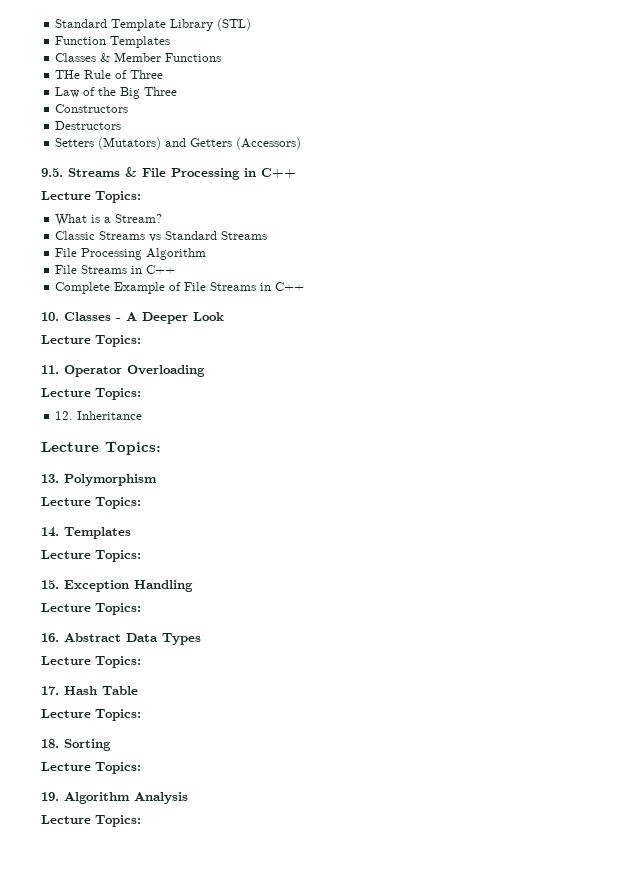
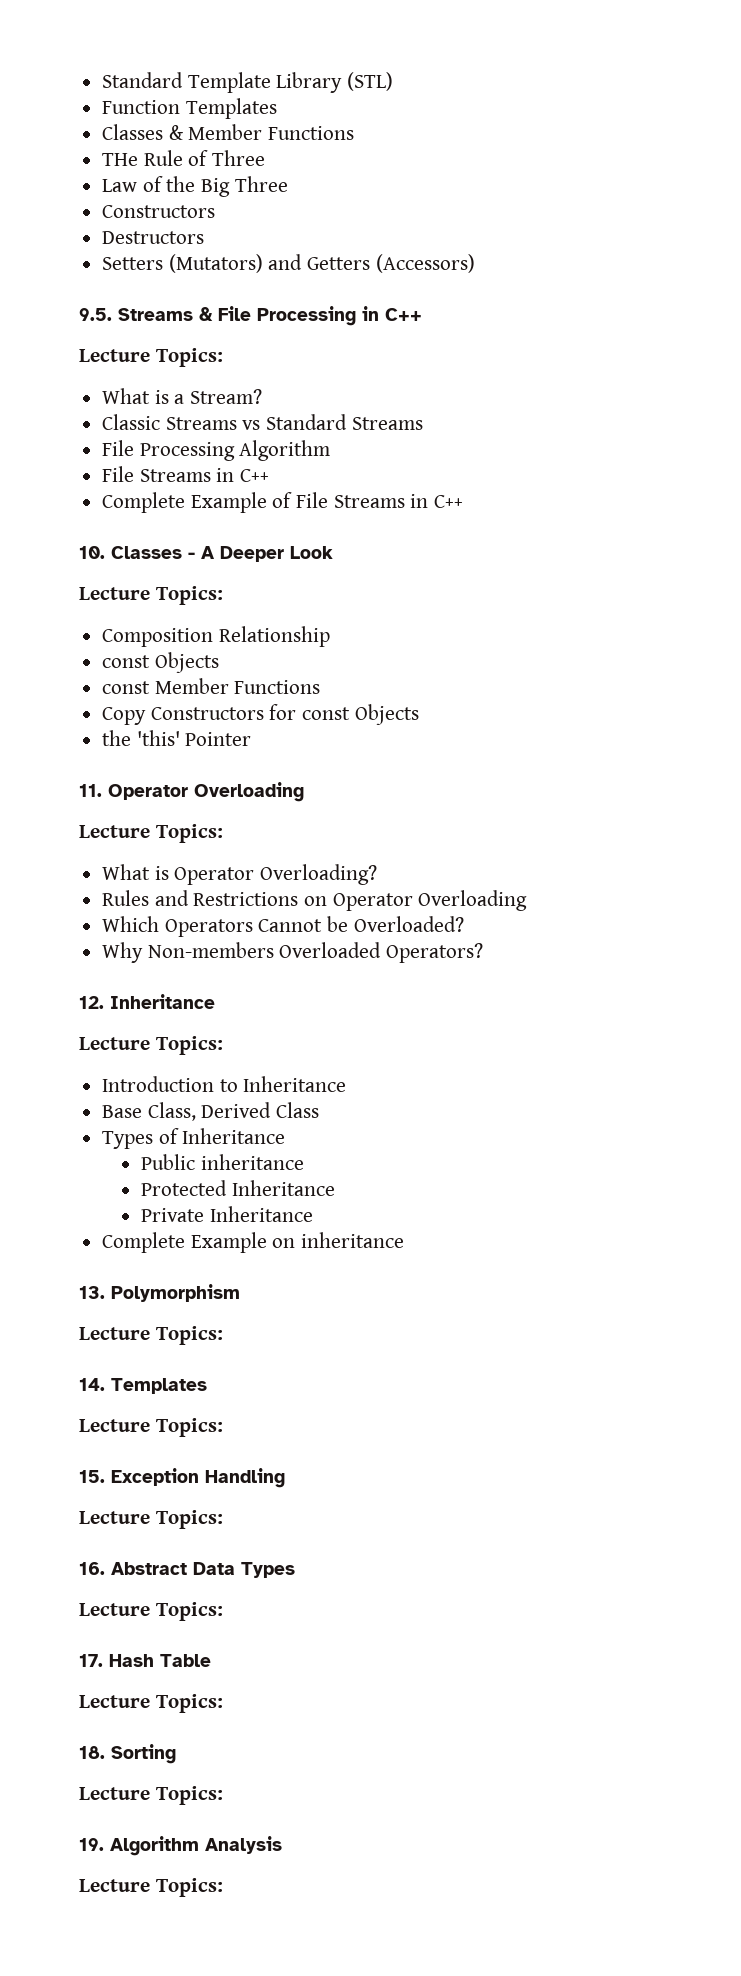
(141, 341) none -> [102,626,330,647] [102,652,219,673] [102,678,321,694] [102,704,419,725] [102,730,252,746] // Composition Relationship // const Objects // const Member Functions // Copy Constructors for const Objects // the 'this' Pointer
[55,411,143,420] [41,442,161,455] 12. Inheritance // Lecture Topics: -> [102,864,378,885] [102,890,528,911] [102,916,464,937] [102,942,484,963] [79,994,215,1009] [79,1036,223,1055] [102,1076,347,1092] [102,1102,320,1121] [102,1128,286,1149] [140,1154,304,1170] [140,1180,335,1196] [140,1206,313,1222] [102,1232,405,1253] What is Operator Overloading? // Rules and Restrictions on Operator Overloading // Which Operators Cannot be Overloaded? // Why Non-members Overloaded Operators? // 12. Inheritance // Lecture Topics: // Introduction to Inheritance // Base Class, Derived Class // Types of Inheritance // Public inheritance // Protected Inheritance // Private Inheritance // Complete Example on inheritance

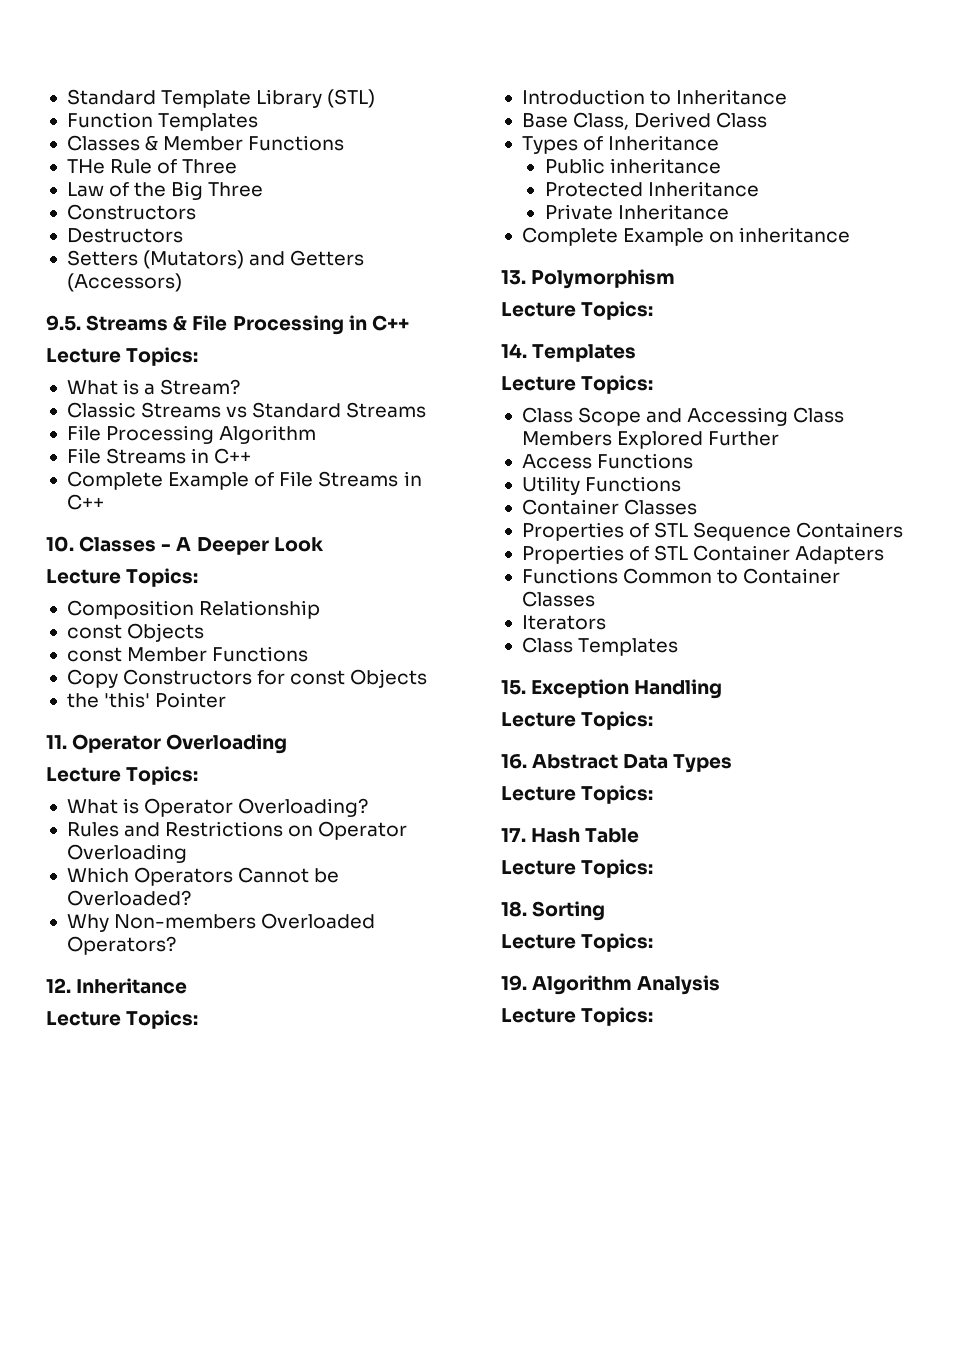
(223, 1427) none -> [521,407,845,426] [521,431,780,449] [521,453,694,469] [521,476,682,495] [521,499,698,515] [521,522,904,541] [521,545,885,564] [521,568,841,584] [521,591,595,607] [521,615,606,630] [521,637,679,656] // Class Scope and Accessing Class Members Explored Further // Access Functions // Utility Functions // Container Classes // Properties of STL Sequence Containers // Properties of STL Container Adapters // Functions Common to Container Classes // Iterators // Class Templates

